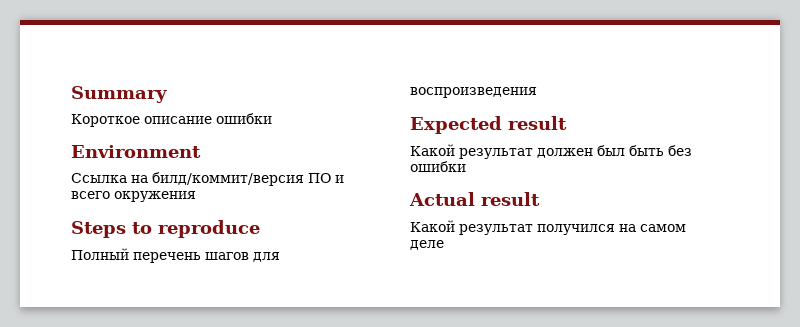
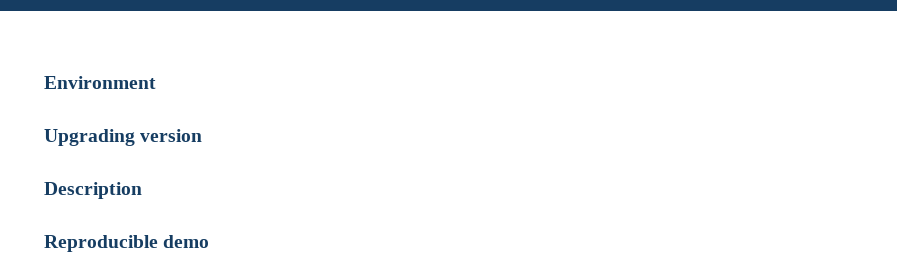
[71,86,167,103] [71,113,272,127] [71,145,201,158] [71,172,344,186] [71,191,196,202] [71,220,260,238] [71,248,280,263] [410,87,537,98] [410,116,567,134] [410,144,692,159] [410,161,466,172] [409,192,540,206] [410,220,686,235] [410,240,444,250] Summary // Короткое описание ошибки // Environment // Ссылка на билд/коммит/версия ПО и всего окружения // Steps to reproduce // Полный перечень шагов для воспроизведения // Expected result // Какой результат должен был быть без ошибки // Actual result // Какой результат получился на самом деле -> [44,76,156,89] [44,129,203,146] [44,182,142,199] [44,235,210,252] Environment // Upgrading version // Description // Reproducible demo

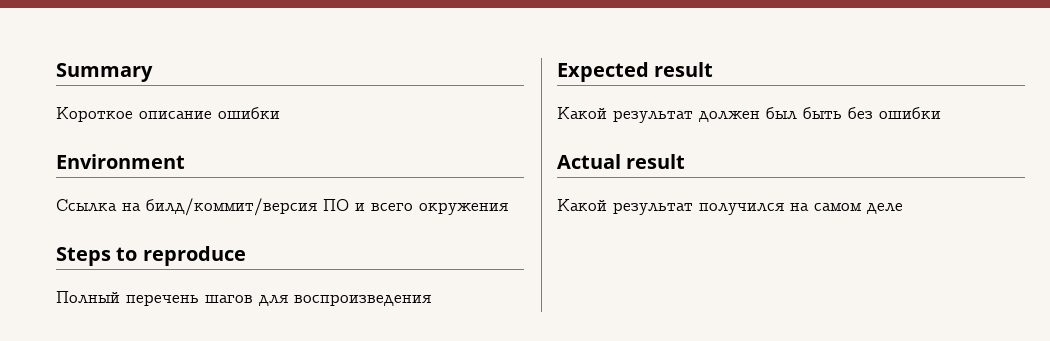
[44,76,156,89] [44,129,203,146] [44,182,142,199] [44,235,210,252] Environment // Upgrading version // Description // Reproducible demo -> [56,63,153,82] [56,107,280,122] [56,154,185,169] [56,198,508,216] [56,246,246,266] [56,291,431,306] [557,62,714,82] [557,107,941,123] [557,154,686,169] [557,199,903,215] Summary // Короткое описание ошибки // Environment // Ссылка на билд/коммит/версия ПО и всего окружения // Steps to reproduce // Полный перечень шагов для воспроизведения // Expected result // Какой результат должен был быть без ошибки // Actual result // Какой результат получился на самом деле

